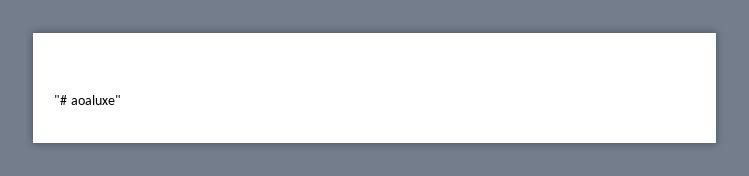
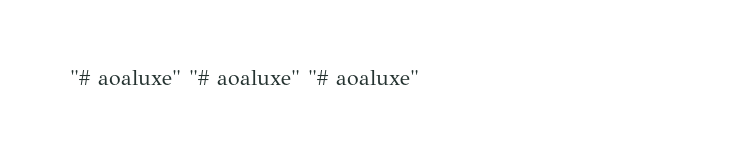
[54,95,121,105] "# aoaluxe" -> [70,70,419,86] "# aoaluxe" "# aoaluxe" "# aoaluxe"

